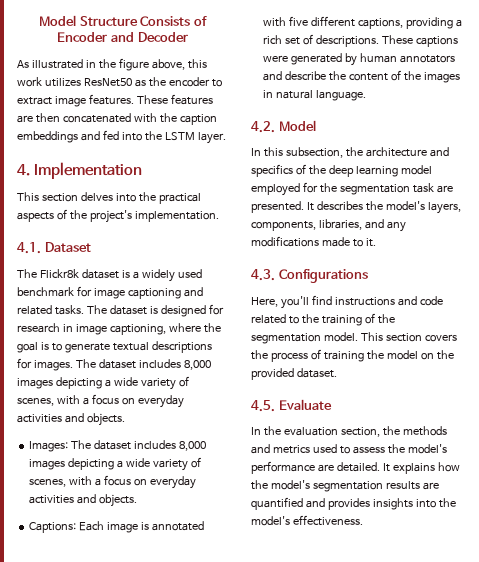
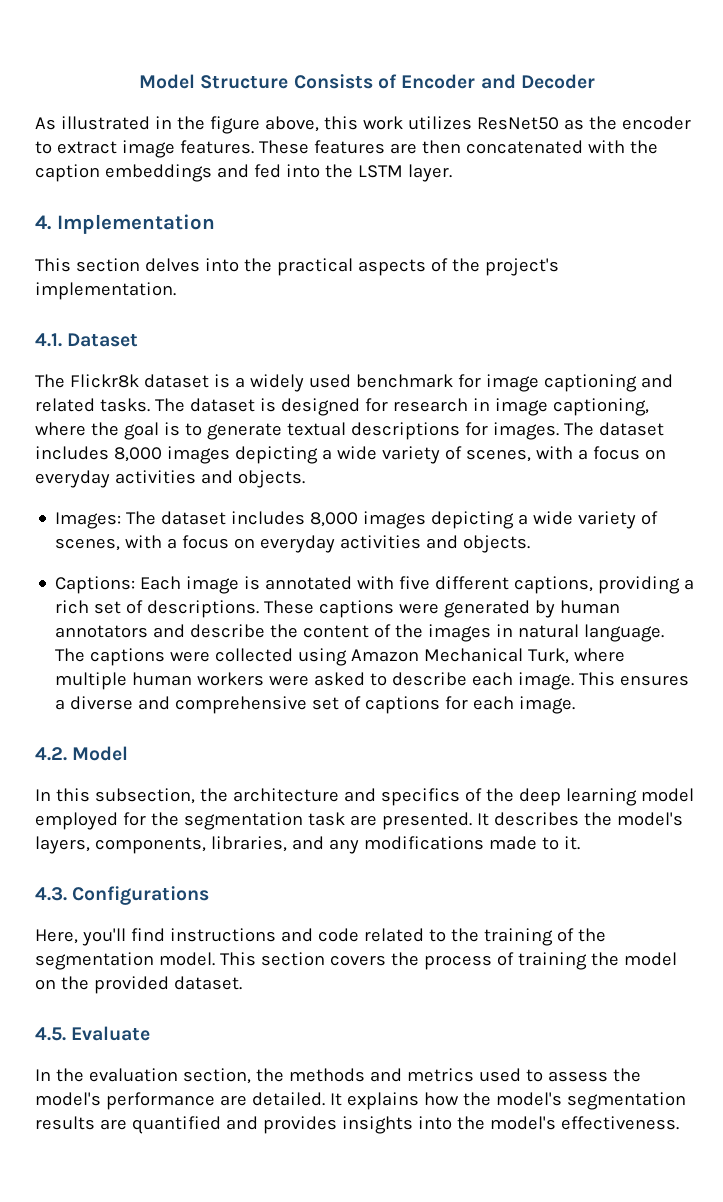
(367, 95) none -> [55,648,626,666] [55,672,690,690] [55,696,576,714] The captions were collected using Amazon Mechanical Turk, where multiple human workers were asked to describe each image. This ensures a diverse and comprehensive set of captions for each image.

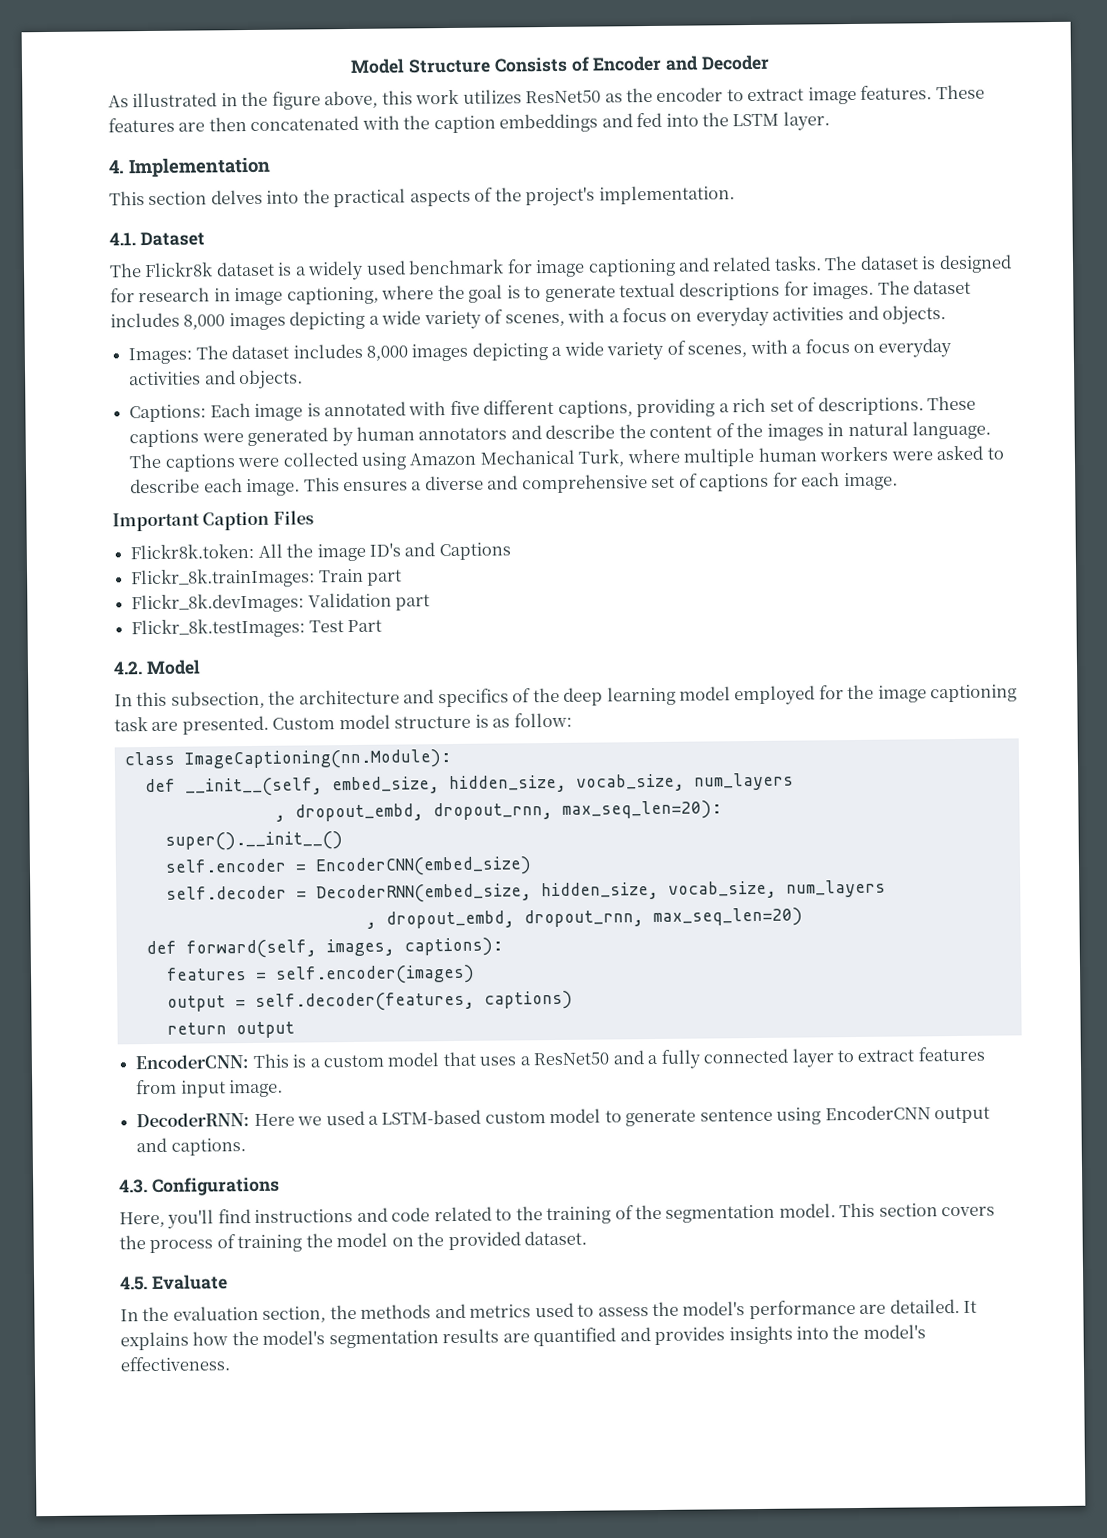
(576, 705) none -> [112,510,314,532] [130,542,511,562] [131,568,403,589] [131,592,431,614] [131,618,383,639] // Important Caption Files // Flickr8k.token: All the image ID's and Captions // Flickr_8k.trainImages: Train part // Flickr_8k.devImages: Validation part // Flickr_8k.testImages: Test Part
[183,812,303,830] segmentation -> [877,684,1018,703] image captioning
[476,812,683,826] [35,836,580,854] It describes the model's layers, components, libraries, and any modifications made to it. -> [272,712,572,730] [123,749,451,770] [144,772,794,797] [274,800,722,822] [164,831,343,851] [164,856,532,877] [165,879,886,904] [365,907,803,929] [145,937,503,959] [165,964,475,985] [166,990,573,1012] [166,1021,295,1039] [135,1046,985,1070] [136,1079,284,1098] [136,1105,991,1128] [136,1137,246,1156] Custom model structure is as follow: // class ImageCaptioning(nn.Module): // def __init__(self, embed_size, hidden_size, vocab_size, num_layers // , dropout_embd, dropout_rnn, max_seq_len=20): // super().__init__() // self.encoder = EncoderCNN(embed_size) // self.decoder = DecoderRNN(embed_size, hidden_size, vocab_size, num_layers // , dropout_embd, dropout_rnn, max_seq_len=20) // def forward(self, images, captions): // features = self.encoder(images) // output = self.decoder(features, captions) // return output // EncoderCNN: This is a custom model that uses a ResNet50 and a fully connected layer to extract features from input image. // DecoderRNN: Here we used a LSTM-based custom model to generate sentence using EncoderCNN output and captions.

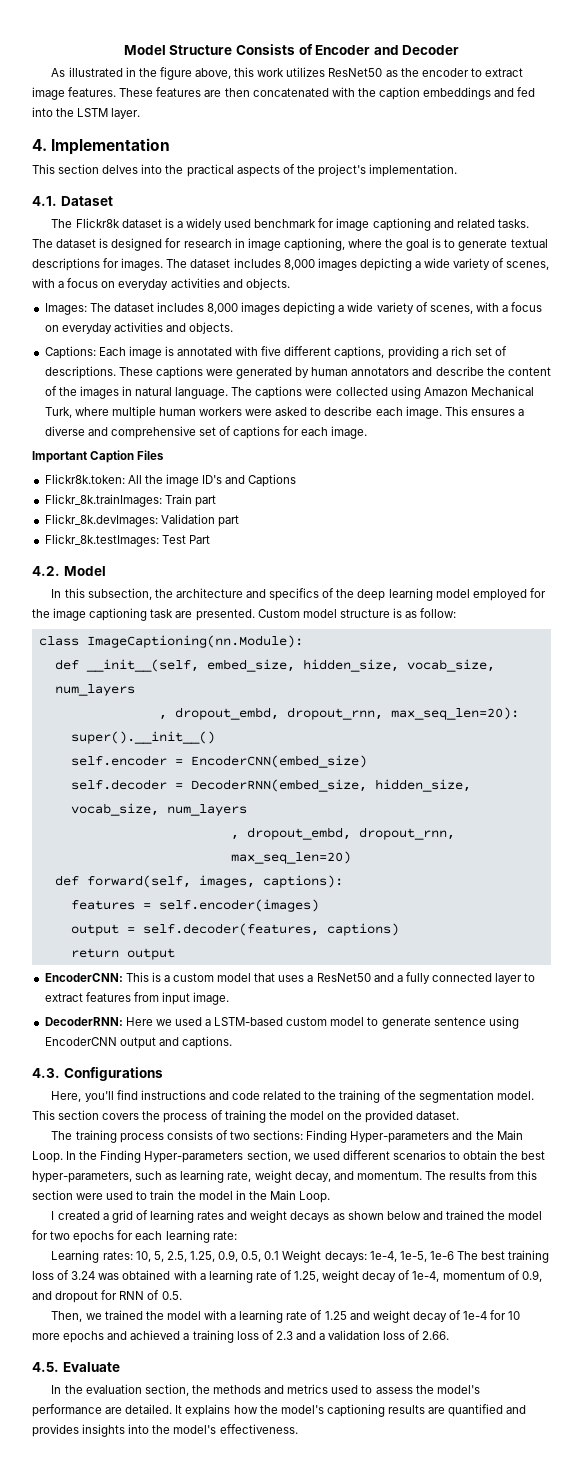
(588, 1238) none -> [51,1130,523,1143] [32,1150,546,1163] [32,1170,538,1183] [32,1190,331,1203] [51,1210,543,1223] [32,1230,237,1243] [51,1250,550,1263] [32,1270,542,1283] [32,1290,182,1303] [51,1310,521,1323] [32,1330,450,1343] // The training process consists of two sections: Finding Hyper-parameters and the Main Loop. In the Finding Hyper-parameters section, we used different scenarios to obtain the best hyper-parameters, such as learning rate, weight decay, and momentum. The results from this section were used to train the model in the Main Loop. // I created a grid of learning rates and weight decays as shown below and trained the model for two epochs for each learning rate: // Learning rates: 10, 5, 2.5, 1.25, 0.9, 0.5, 0.1 Weight decays: 1e-4, 1e-5, 1e-6 The best training loss of 3.24 was obtained with a learning rate of 1.25, weight decay of 1e-4, momentum of 0.9, and dropout for RNN of 0.5. // Then, we trained the model with a learning rate of 1.25 and weight decay of 1e-4 for 10 more epochs and achieved a training loss of 2.3 and a validation loss of 2.66.
[328,1330,439,1349] segmentation -> [326,1404,385,1417] captioning

